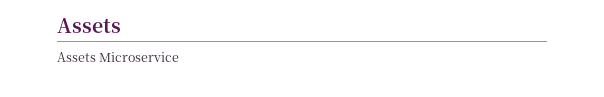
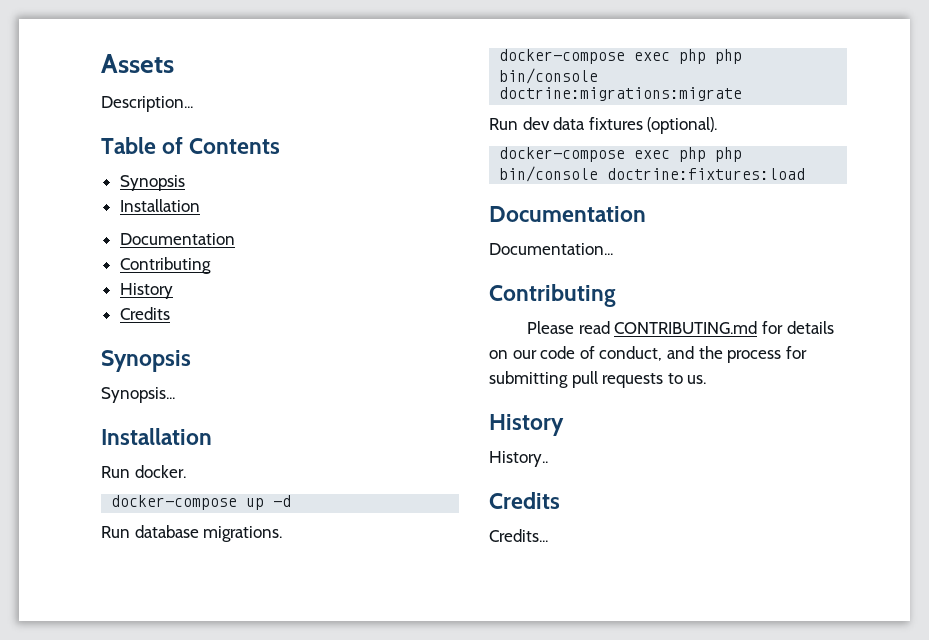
[57,52,180,62] Assets Microservice -> [101,96,193,112] [101,137,281,154] [119,175,185,191] [119,199,200,212] [119,233,235,245] [119,257,211,274] [119,283,173,299] [119,307,170,320] [101,350,191,372] [101,387,175,403] [101,428,212,445] [101,465,186,478] [111,495,292,510] [101,525,283,542] [499,49,743,64] [499,68,599,84] [499,87,743,101] [489,117,718,134] [499,147,743,162] [499,166,806,182] [489,206,646,222] [489,243,613,255] [489,284,616,307] [527,321,834,334] [489,346,807,363] [489,371,707,388] [489,414,564,436] [489,451,548,467] [489,492,560,509] [489,529,548,542] Description... // Table of Contents // Synopsis // Installation // Documentation // Contributing // History // Credits // Synopsis // Synopsis... // Installation // Run docker. // docker-compose up -d // Run database migrations. // docker-compose exec php php bin/console doctrine:migrations:migrate // Run dev data fixtures (optional). // docker-compose exec php php bin/console doctrine:fixtures:load // Documentation // Documentation... // Contributing // Please read CONTRIBUTING.md for details on our code of conduct, and the process for submitting pull requests to us. // History // History.. // Credits // Credits...

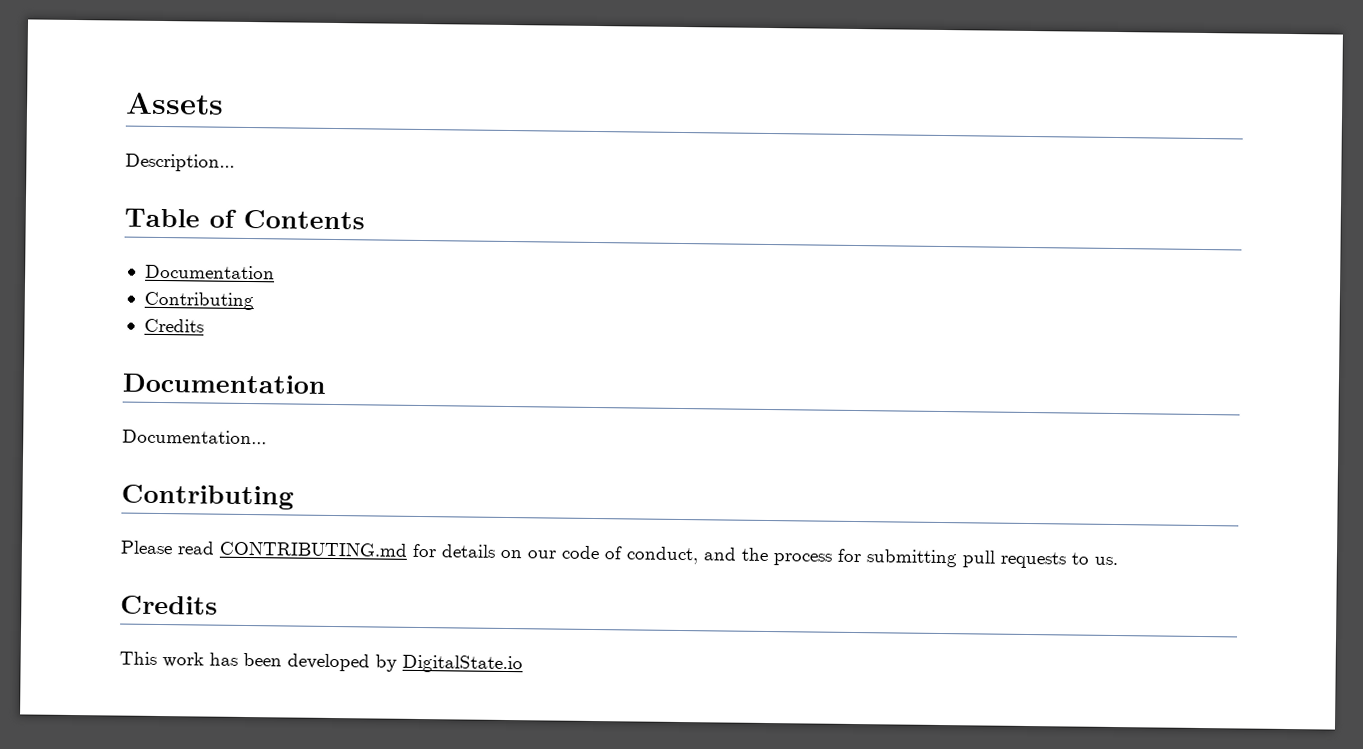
[119,175,185,191] [119,199,200,212] // Synopsis // Installation -> (365, 219) none
[119,283,173,299] [119,307,170,320] [101,350,191,372] [101,387,175,403] [101,428,212,445] [101,465,186,478] [111,495,292,510] [101,525,283,542] [499,49,743,64] [499,68,599,84] [499,87,743,101] [489,117,718,134] [499,147,743,162] [499,166,806,182] // History // Credits // Synopsis // Synopsis... // Installation // Run docker. // docker-compose up -d // Run database migrations. // docker-compose exec php php bin/console doctrine:migrations:migrate // Run dev data fixtures (optional). // docker-compose exec php php bin/console doctrine:fixtures:load -> [143,318,204,333] // Credits
[489,414,564,436] [489,451,548,467] [489,492,560,509] [489,529,548,542] // History // History.. // Credits // Credits... -> [120,595,218,615] [119,651,523,674] // Credits // This work has been developed by DigitalState.io

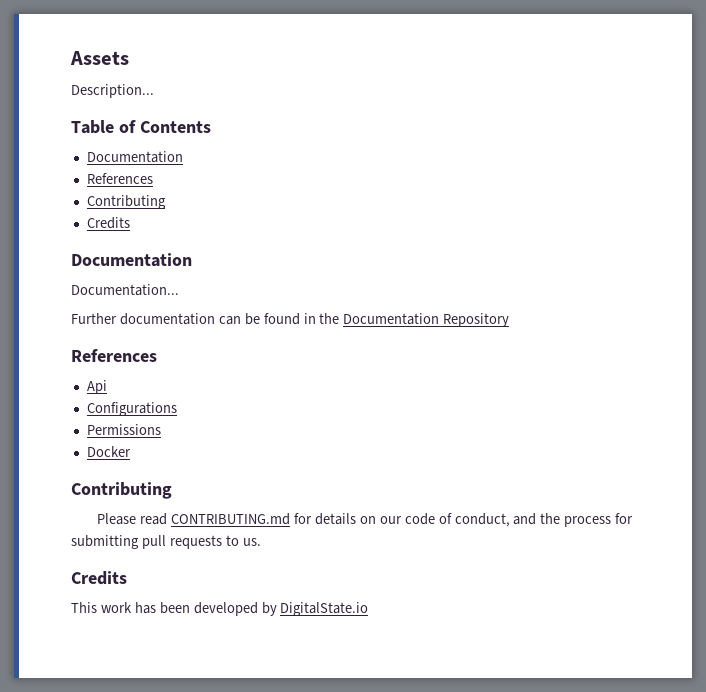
(275, 272) none -> [86,173,153,184] // References
(267, 437) none -> [71,313,510,327] [71,349,157,362] [86,380,107,394] [86,402,177,416] [86,424,161,435] [86,446,131,457] // Further documentation can be found in the Documentation Repository // References // Api // Configurations // Permissions // Docker

